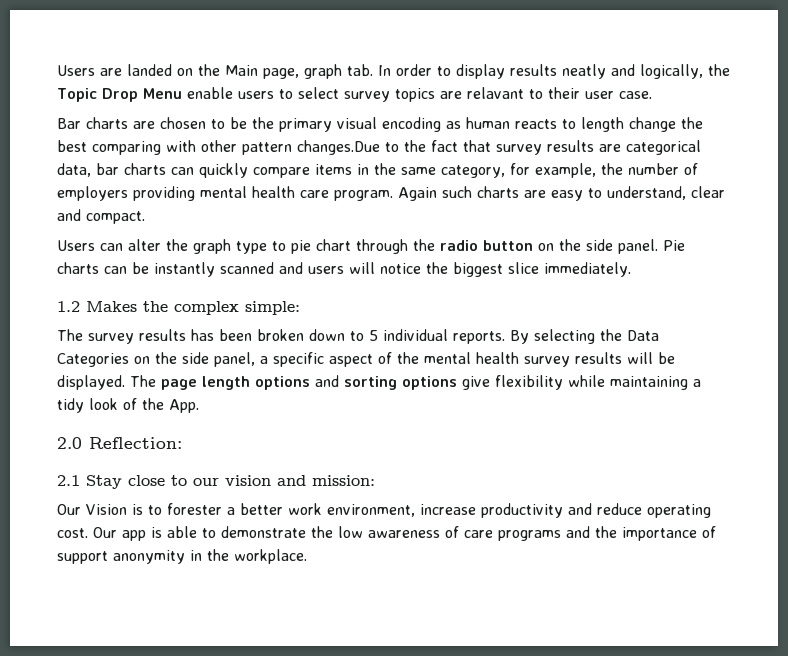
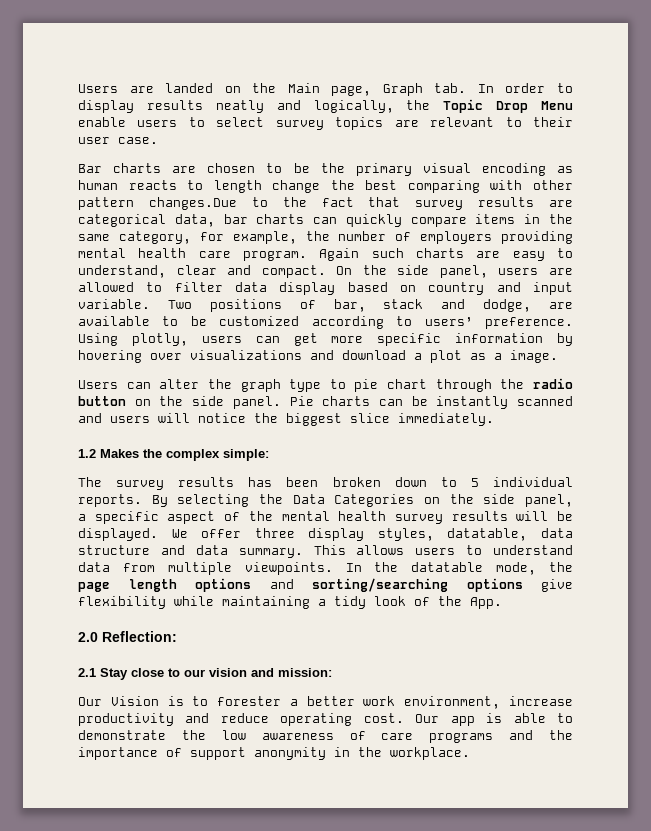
[304,64,342,79] graph -> [382,83,423,96] Graph
[466,87,524,99] relavant -> [430,117,495,127] relevant
(145, 217) none -> [336,265,573,278] [78,282,573,295] [78,299,573,312] [78,316,573,329] [78,333,573,346] [78,350,558,363] On the side panel, users are allowed to filter data display based on country and input variable. Two positions of bar, stack and dodge, are available to be customized according to users’ preference. Using plotly, users can get more specific information by hovering over visualizations and download a plot as a image.
[130,375,156,387] The -> [171,528,573,541] [78,545,573,558] [78,562,573,575] We offer three display styles, datatable, data structure and data summary. This allows users to understand data from multiple viewpoints. In the datatable mode, the
[344,376,397,390] sorting -> [312,578,448,592] sorting/searching

